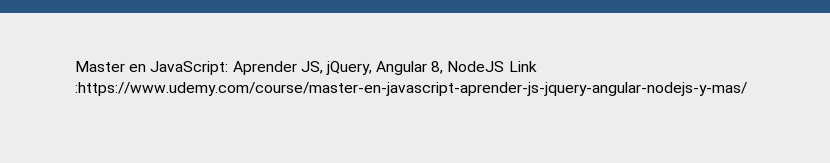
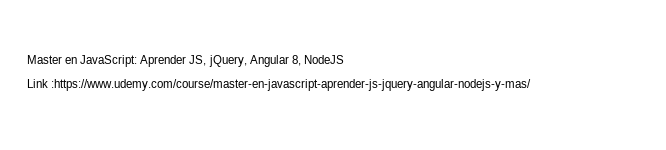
(505, 66) none -> (344, 59) //

